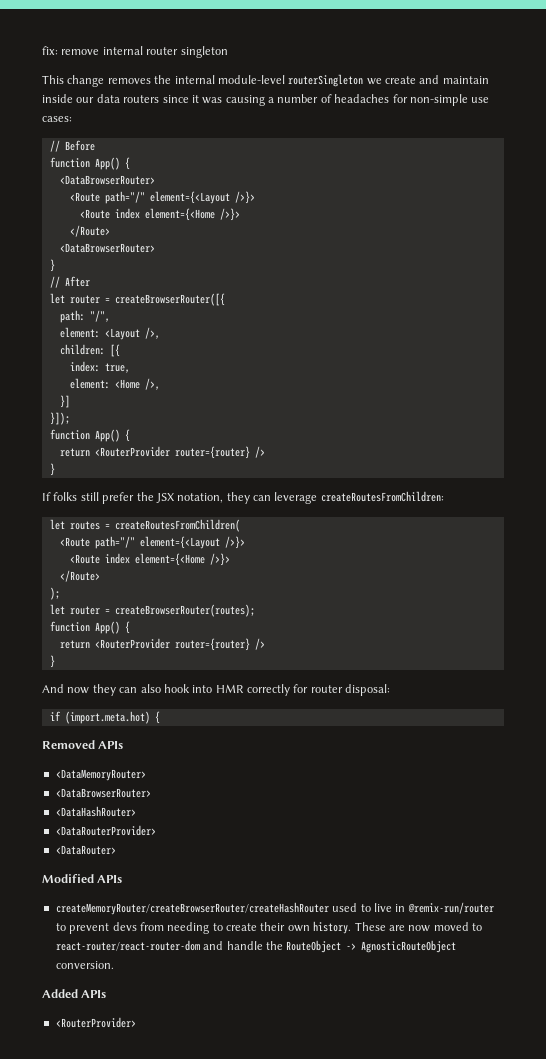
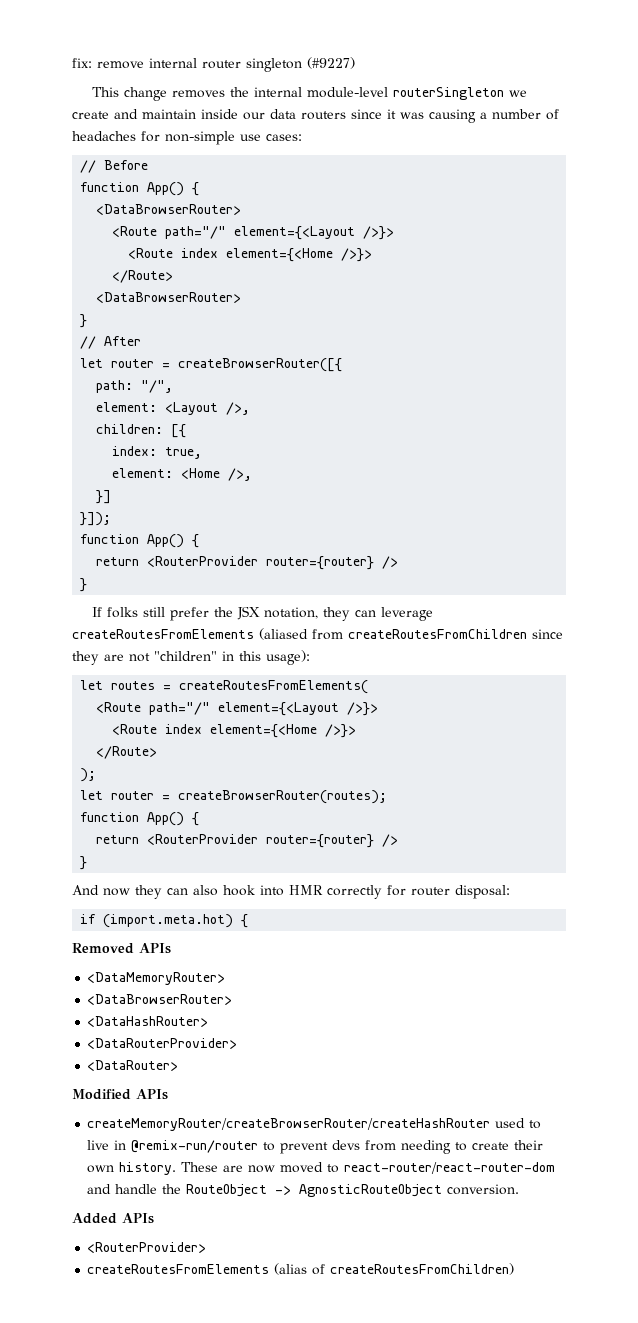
(228, 52) none -> [307,57,355,69] (#9227)
[320,491,444,502] createRoutesFromChildren: -> [72,628,563,640] [72,650,310,665] createRoutesFromElements (aliased from createRoutesFromChildren since they are not "children" in this usage):
[114,519,240,532] createRoutesFromChildren( -> [179,680,369,694] createRoutesFromElements(
(136, 1022) none -> [87,1263,515,1275] // createRoutesFromElements (alias of createRoutesFromChildren)

